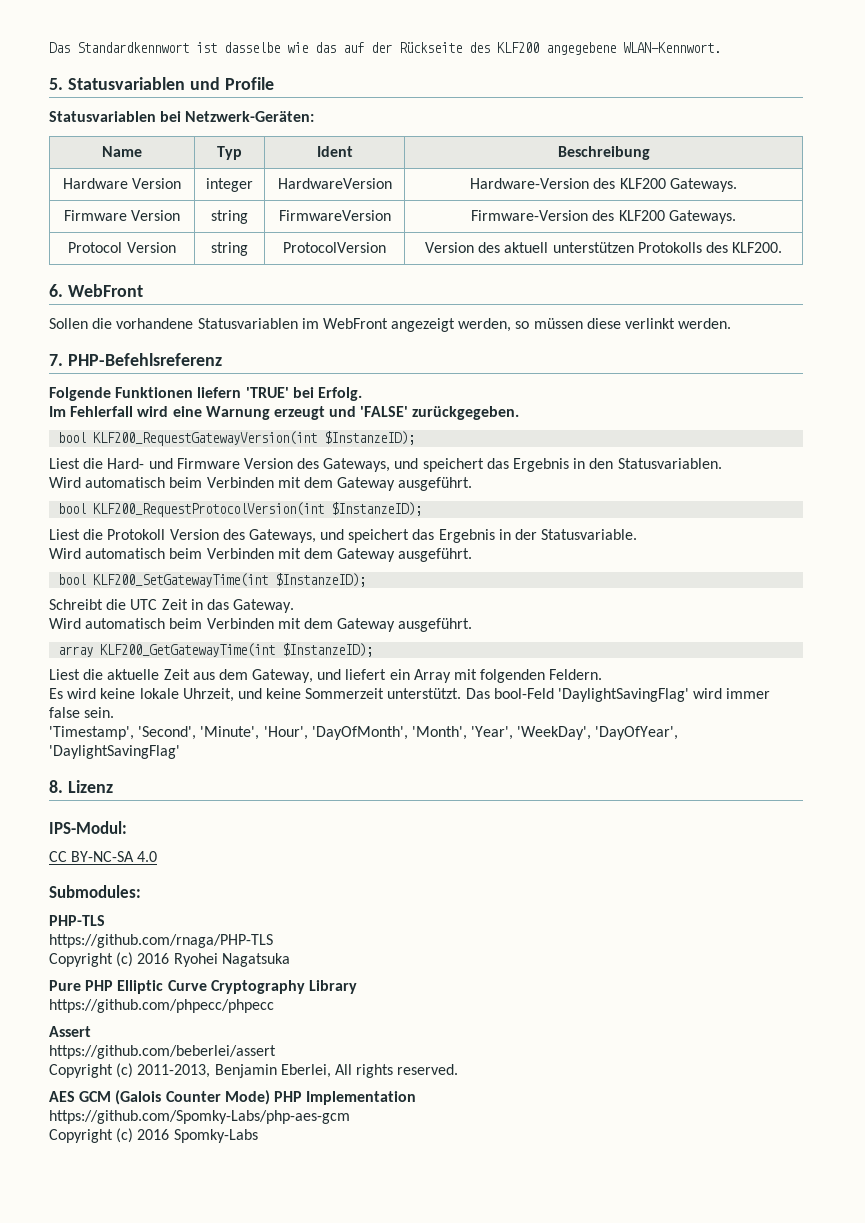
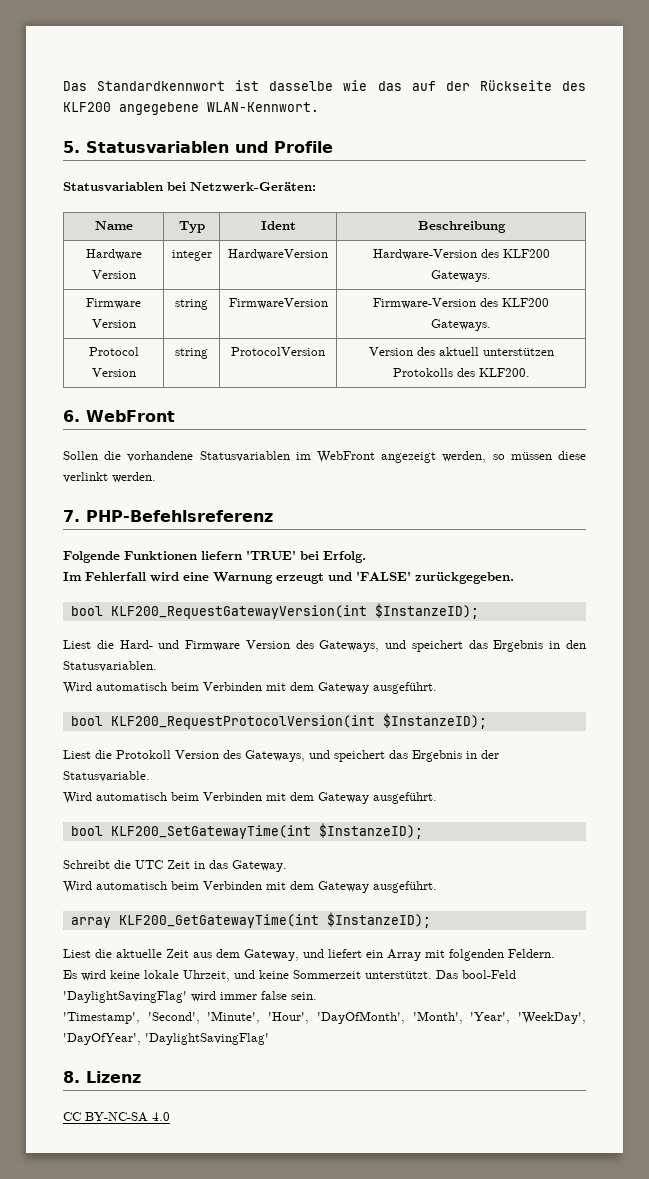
[49,821,127,834] // IPS-Modul: -> (141, 1077) none
[49,885,141,898] [49,915,105,926] [49,934,273,948] [49,952,290,967] [49,980,357,994] [49,999,274,1013] [49,1026,91,1037] [49,1045,276,1059] [49,1063,459,1078] [49,1090,417,1105] [49,1110,350,1124] [49,1128,258,1143] // Submodules: // PHP-TLS // https://github.com/rnaga/PHP-TLS // Copyright (c) 2016 Ryohei Nagatsuka // Pure PHP Elliptic Curve Cryptography Library // https://github.com/phpecc/phpecc // Assert // https://github.com/beberlei/assert // Copyright (c) 2011-2013, Benjamin Eberlei, All rights reserved. // AES GCM (Galois Counter Mode) PHP Implementation // https://github.com/Spomky-Labs/php-aes-gcm // Copyright (c) 2016 Spomky-Labs -> (170, 1116) none

